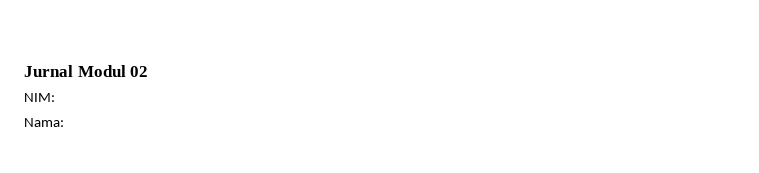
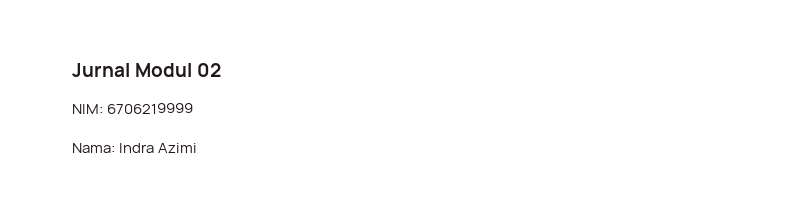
(55, 97) none -> [107,103,194,114] 6706219999
(64, 122) none -> [119,143,198,153] Indra Azimi

